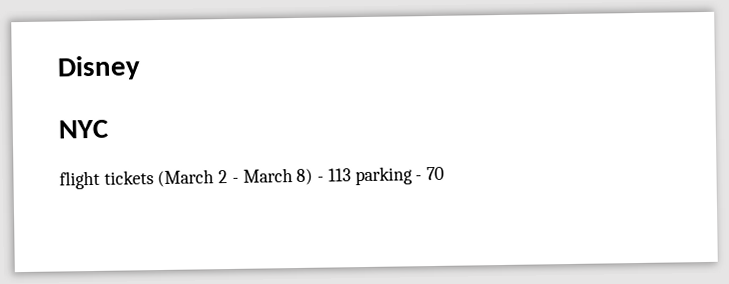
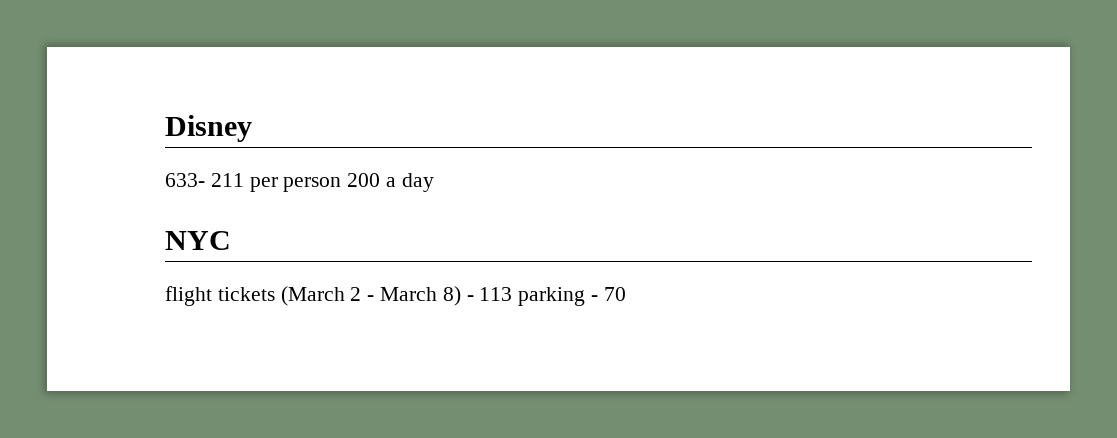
(141, 68) none -> [165,173,434,192] // 633- 211 per person 200 a day

